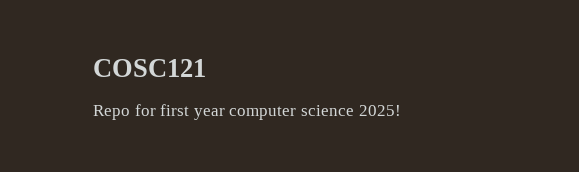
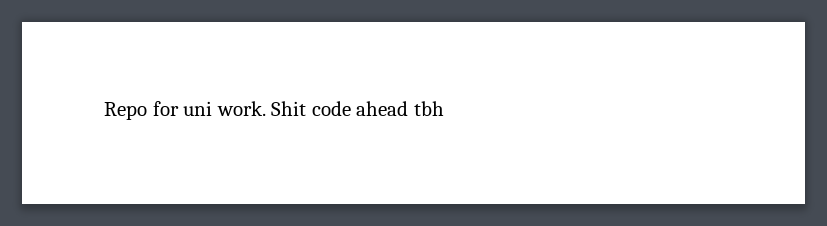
[93,59,206,77] COSC121 // -> (104, 111) none
[160,104,401,120] first year computer science 2025! -> [183,101,444,116] uni work. Shit code ahead tbh

